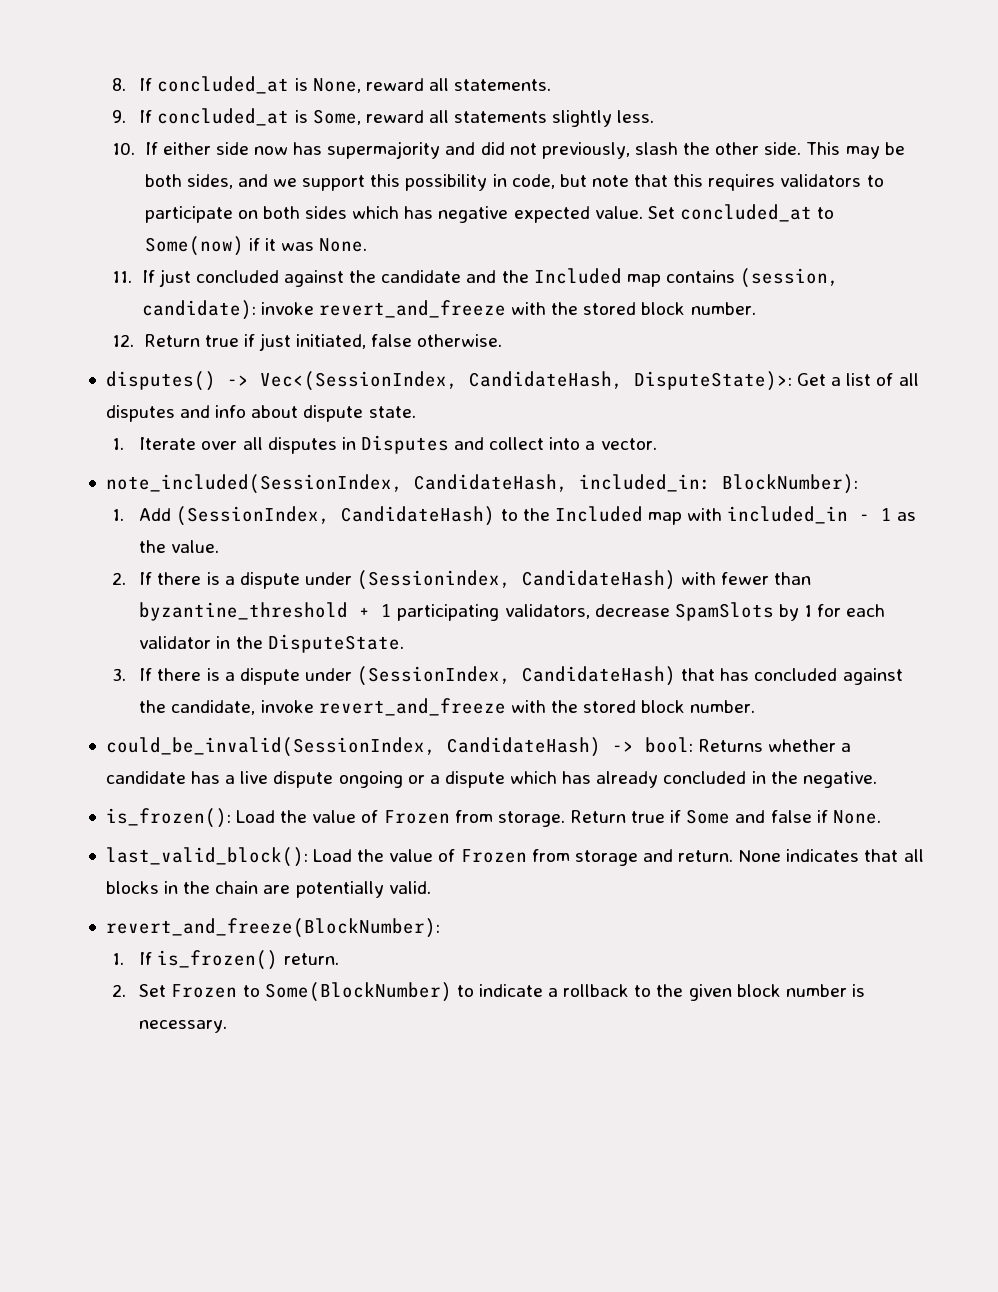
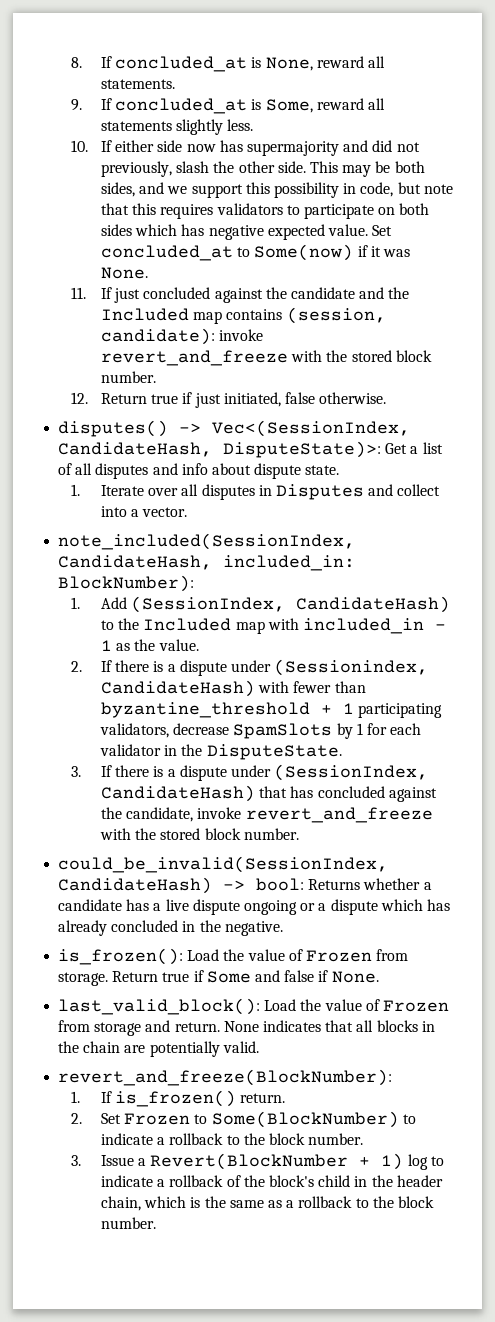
[688,984,865,1001] [139,1020,228,1033] given block number is necessary. -> [268,1133,364,1145] [71,1153,444,1170] [101,1175,443,1187] [101,1196,434,1211] [101,1217,157,1229] block number. // 3. Issue a Revert(BlockNumber + 1) log to indicate a rollback of the block's child in the header chain, which is the same as a rollback to the block number.

